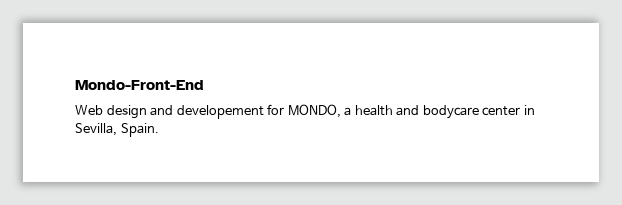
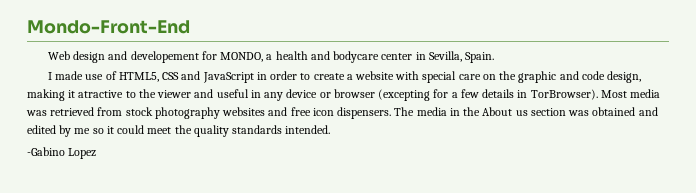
(159, 130) none -> [47,71,642,83] [27,89,661,101] [26,107,658,119] [27,125,331,137] [27,147,97,159] // I made use of HTML5, CSS and JavaScript in order to create a website with special care on the graphic and code design, making it atractive to the viewer and useful in any device or browser (excepting for a few details in TorBrowser). Most media was retrieved from stock photography websites and free icon dispensers. The media in the About us section was obtained and edited by me so it could meet the quality standards intended. // -Gabino Lopez

